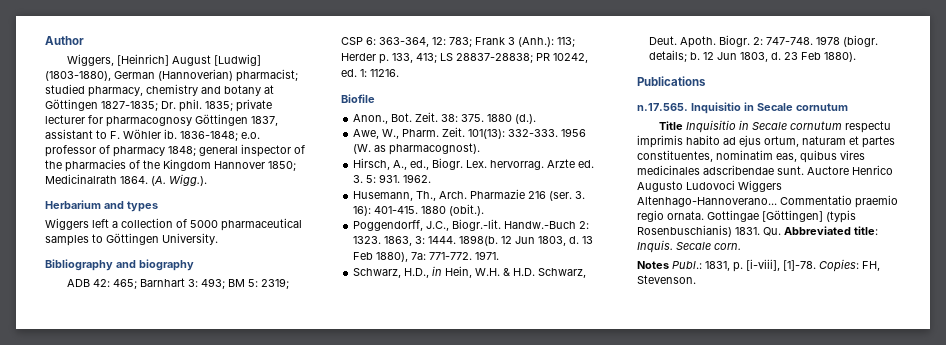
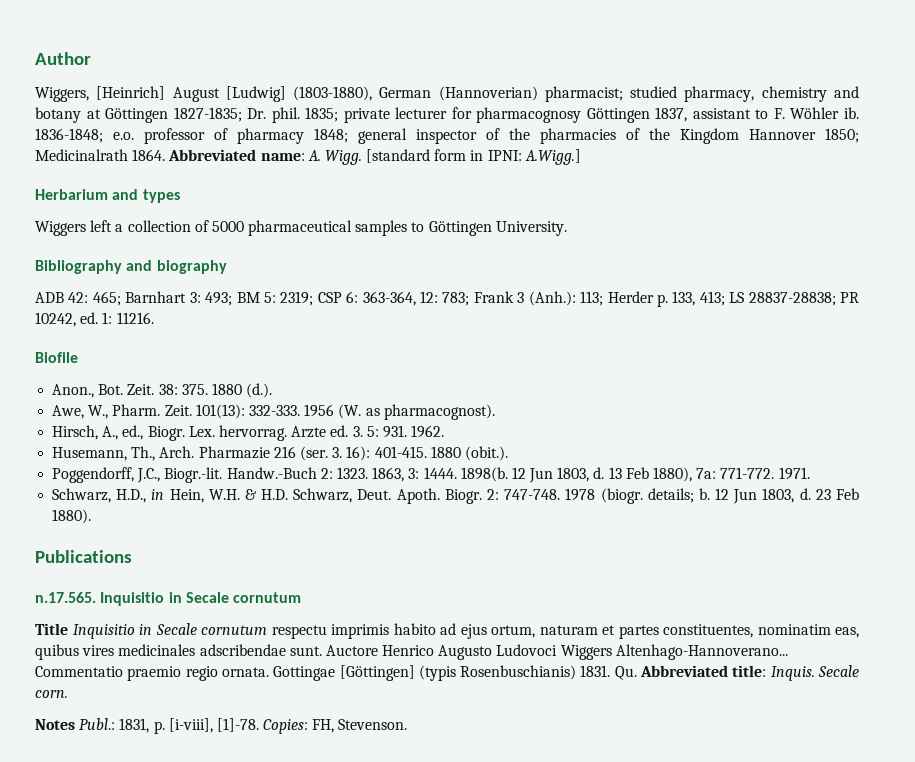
[151,174,207,186] (A. Wigg.). -> [168,149,581,165] Abbreviated name: A. Wigg. [standard form in IPNI: A.Wigg.]

